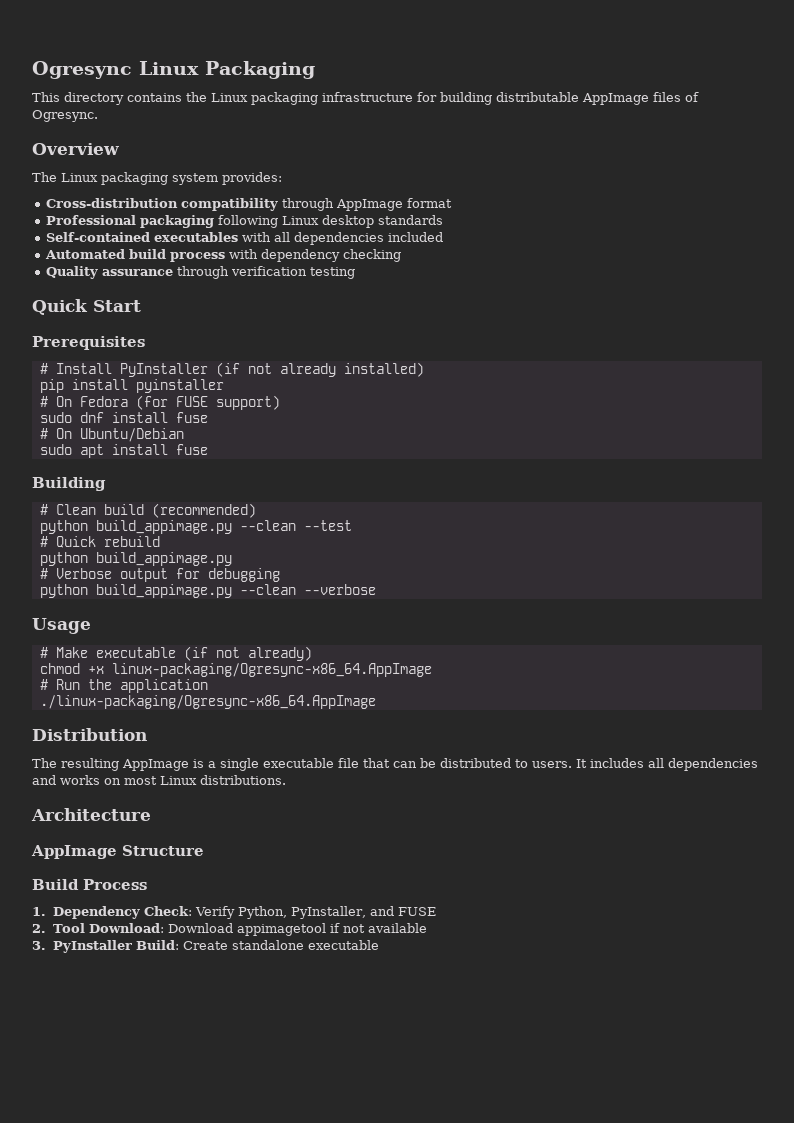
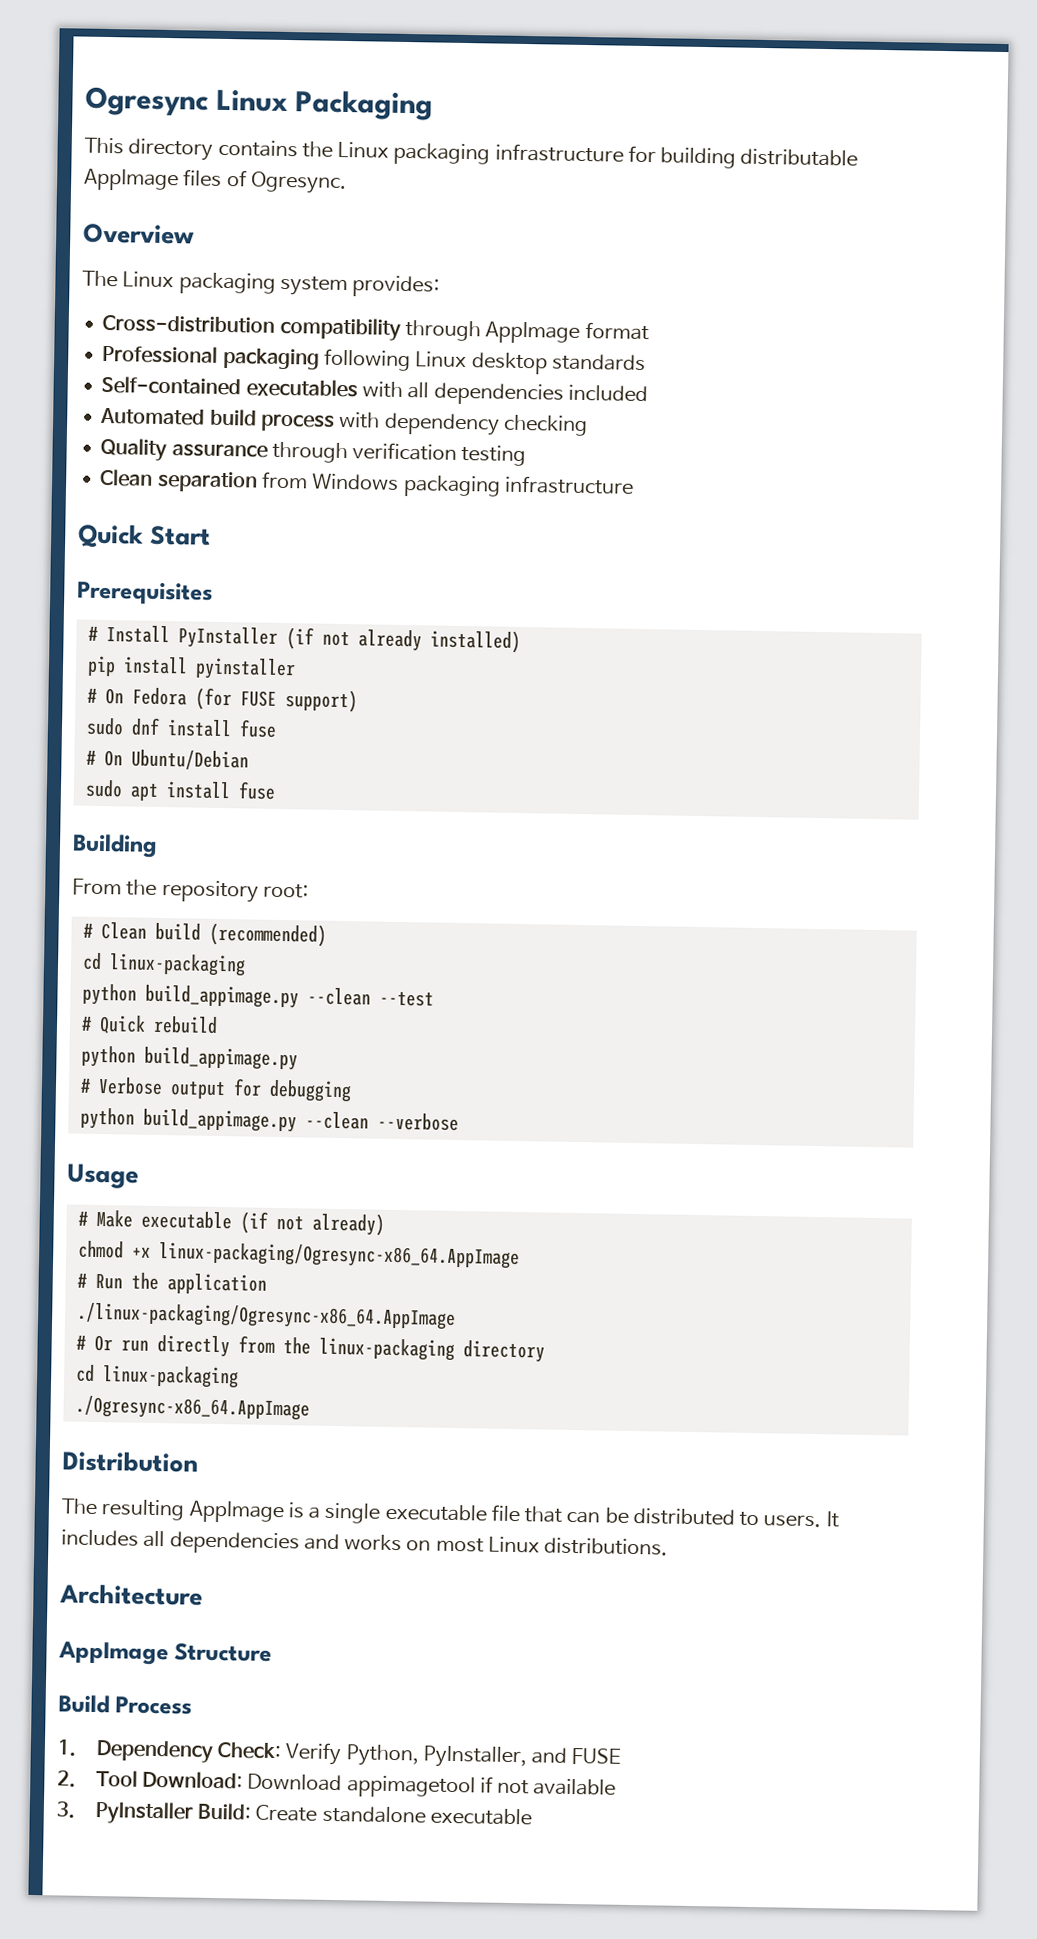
(356, 273) none -> [100,468,634,498] // Clean separation from Windows packaging infrastructure
(106, 484) none -> [72,878,309,903] // From the repository root:
(256, 510) none -> [81,952,246,977] // cd linux-packaging
(376, 702) none -> [75,1334,545,1363] [75,1364,239,1389] [74,1395,310,1421] // # Or run directly from the linux-packaging directory // cd linux-packaging // ./Ogresync-x86_64.AppImage

